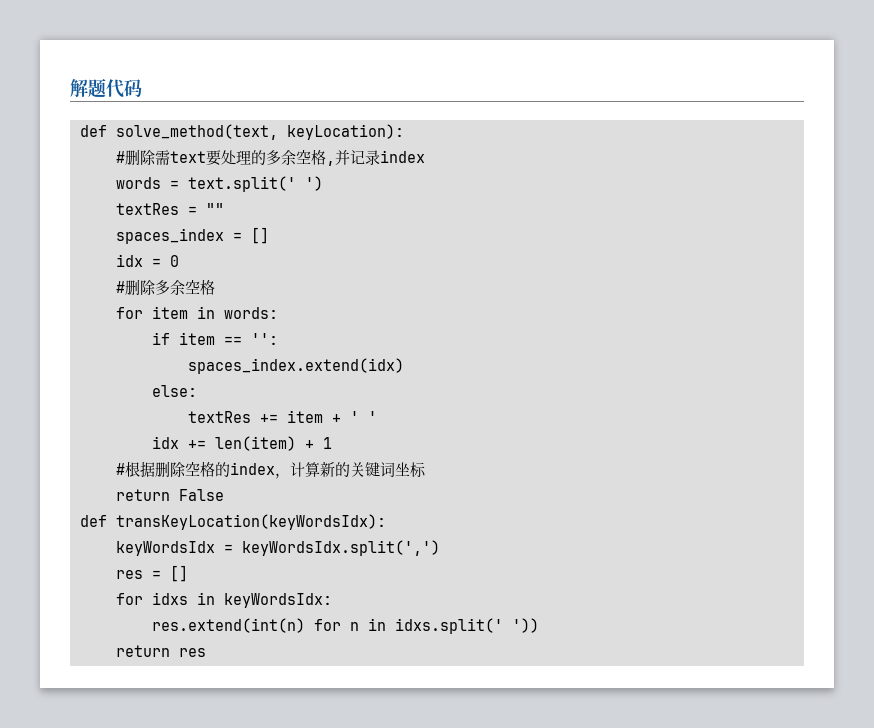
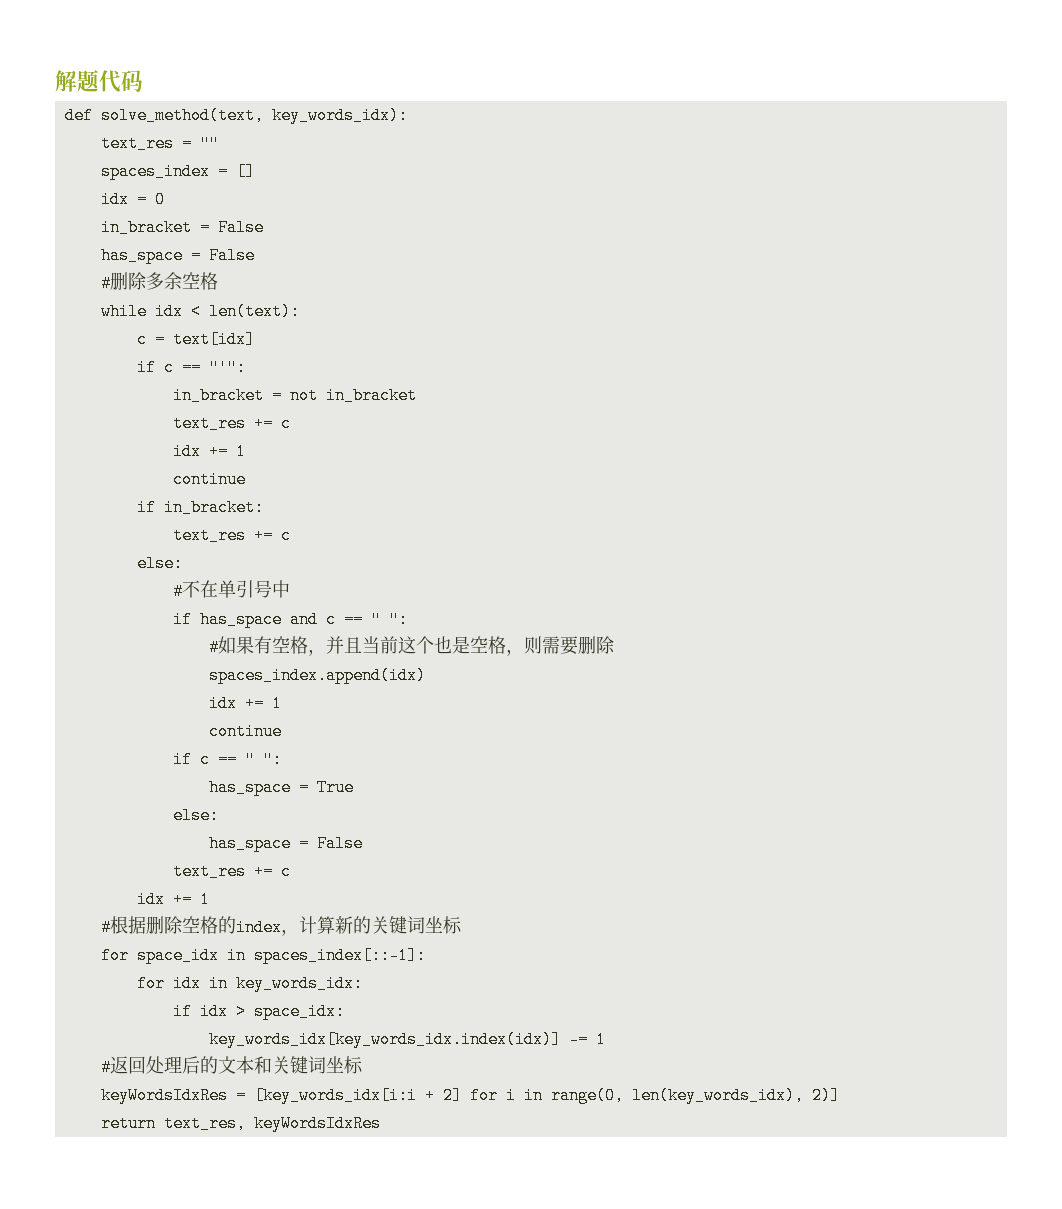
[287,124,405,140] [116,149,426,166] [116,176,324,192] [116,203,180,215] keyLocation): // #删除需text要处理的多余空格,并记录index // words = text.split(' ') // textRes -> [272,107,409,124] [101,135,175,152] key_words_idx): // text_res
[116,279,216,295] [116,306,279,319] [152,332,279,345] [188,358,405,374] [152,385,198,397] [188,410,378,423] [152,436,315,451] #删除多余空格 // for item in words: // if item == '': // spaces_index.extend(idx) // else: // textRes += item + ' ' // idx += len(item) + -> [101,219,265,236] [101,247,256,264] [101,272,219,292] [101,303,301,320] [137,331,256,348] [137,359,247,376] [173,387,418,404] [173,415,292,432] [173,443,247,460] [173,471,247,488] [137,499,265,516] [173,527,292,544] [137,555,184,572] [173,580,291,600] [173,611,409,628] [209,636,616,656] [209,667,427,684] [209,695,283,712] [209,723,283,740] [173,751,283,768] [209,779,355,796] [173,807,220,824] [209,835,364,852] [173,863,292,880] [137,891,193,908] in_bracket = False // has_space = False // #删除多余空格 // while idx < len(text): // c = text[idx] // if c == "'": // in_bracket = not in_bracket // text_res += c // idx += 1 // continue // if in_bracket: // text_res += c // else: // #不在单引号中 // if has_space and c == " ": // #如果有空格，并且当前这个也是空格，则需要删除 // spaces_index.append(idx) // idx += 1 // continue // if c == " ": // has_space = True // else: // has_space = False // text_res += c // idx +=
[116,489,225,501] [80,514,387,530] [116,540,441,556] [116,565,189,582] [116,592,333,608] [152,618,540,634] [116,645,207,657] return False // def transKeyLocation(keyWordsIdx): // keyWordsIdx = keyWordsIdx.split(',') // res = [] // for idxs in keyWordsIdx: // res.extend(int(n) for n in idxs.split(' ')) // return res -> [101,947,427,964] [137,975,364,992] [173,1003,346,1020] [209,1031,607,1048] [101,1056,364,1076] [101,1087,841,1104] [101,1115,382,1132] for space_idx in spaces_index[::-1]: // for idx in key_words_idx: // if idx > space_idx: // key_words_idx[key_words_idx.index(idx)] -= 1 // #返回处理后的文本和关键词坐标 // keyWordsIdxRes = [key_words_idx[i:i + 2] for i in range(0, len(key_words_idx), 2)] // return text_res, keyWordsIdxRes

